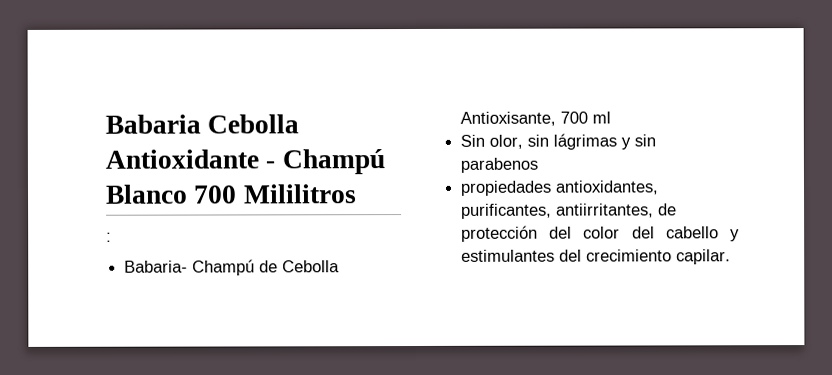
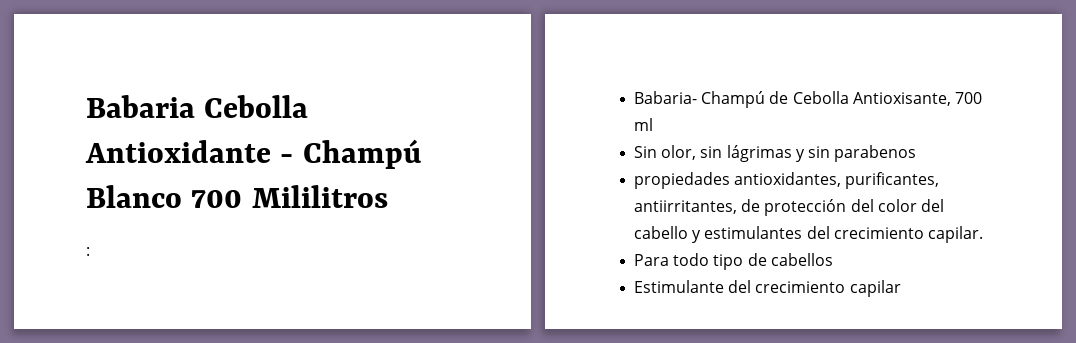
(732, 257) none -> [634,253,833,270] [634,280,901,297] // Para todo tipo de cabellos // Estimulante del crecimiento capilar

